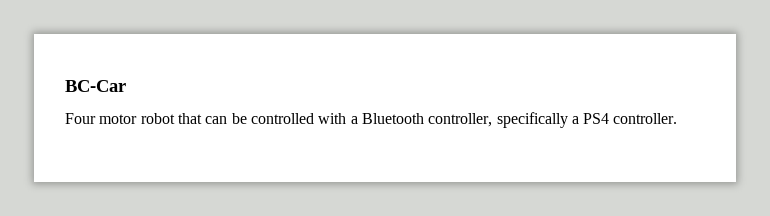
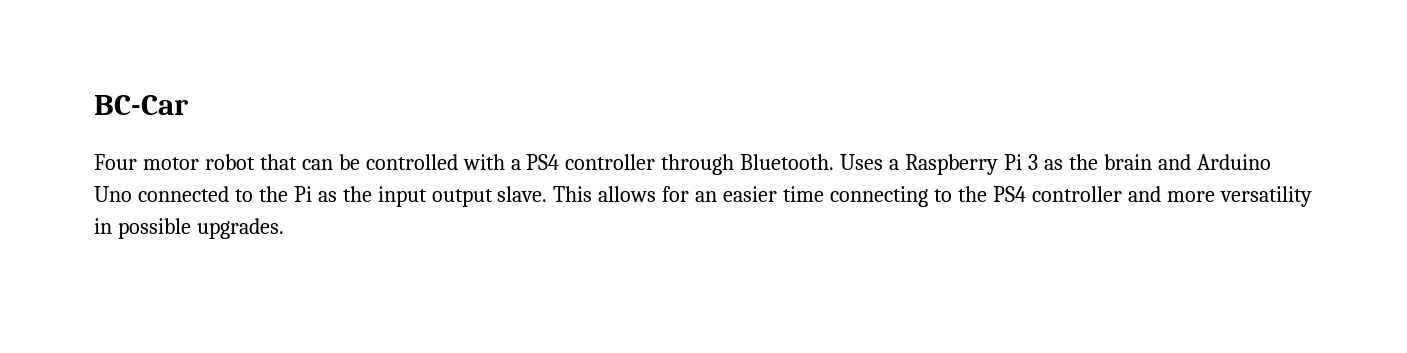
[361,112,678,128] Bluetooth controller, specifically a PS4 controller. -> [526,154,1271,175] [94,186,1312,207] [94,218,284,239] PS4 controller through Bluetooth. Uses a Raspberry Pi 3 as the brain and Arduino Uno connected to the Pi as the input output slave. This allows for an easier time connecting to the PS4 controller and more versatility in possible upgrades.

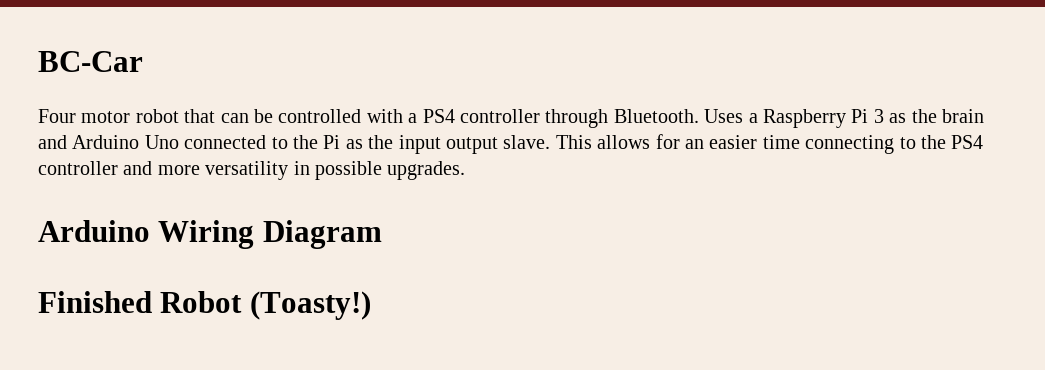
(284, 228) none -> [38,220,382,249] [38,291,371,320] // Arduino Wiring Diagram // Finished Robot (Toasty!)

